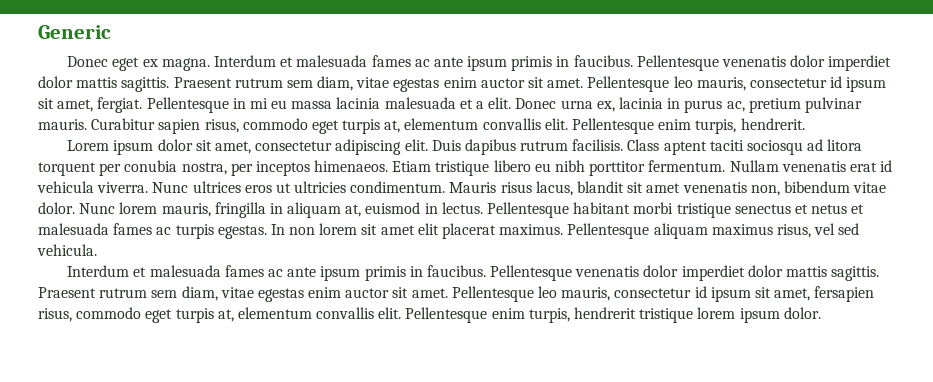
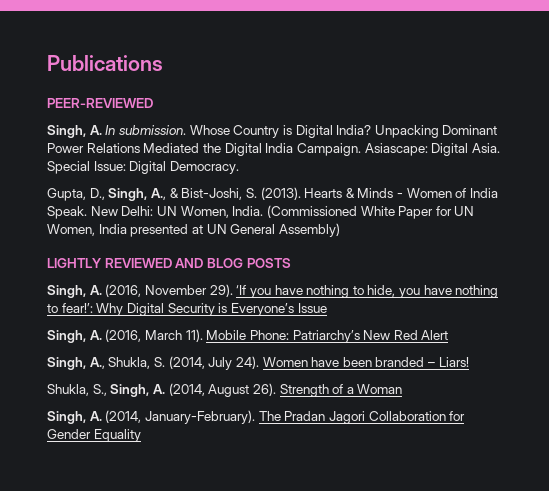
[38,25,111,39] [67,55,892,71] [38,76,887,92] [38,97,862,113] [38,118,805,134] [67,139,863,155] [38,160,893,176] [37,181,887,196] [38,202,865,218] [38,223,860,239] [37,244,97,256] [67,265,880,281] [38,286,875,302] [38,307,821,323] Generic // Donec eget ex magna. Interdum et malesuada fames ac ante ipsum primis in faucibus. Pellentesque venenatis dolor imperdiet dolor mattis sagittis. Praesent rutrum sem diam, vitae egestas enim auctor sit amet. Pellentesque leo mauris, consectetur id ipsum sit amet, fergiat. Pellentesque in mi eu massa lacinia malesuada et a elit. Donec urna ex, lacinia in purus ac, pretium pulvinar mauris. Curabitur sapien risus, commodo eget turpis at, elementum convallis elit. Pellentesque enim turpis, hendrerit. // Lorem ipsum dolor sit amet, consectetur adipiscing elit. Duis dapibus rutrum facilisis. Class aptent taciti sociosqu ad litora torquent per conubia nostra, per inceptos himenaeos. Etiam tristique libero eu nibh porttitor fermentum. Nullam venenatis erat id vehicula viverra. Nunc ultrices eros ut ultricies condimentum. Mauris risus lacus, blandit sit amet venenatis non, bibendum vitae dolor. Nunc lorem mauris, fringilla in aliquam at, euismod in lectus. Pellentesque habitant morbi tristique senectus et netus et malesuada fames ac turpis egestas. In non lorem sit amet elit placerat maximus. Pellentesque aliquam maximus risus, vel sed vehicula. // Interdum et malesuada fames ac ante ipsum primis in faucibus. Pellentesque venenatis dolor imperdiet dolor mattis sagittis. Praesent rutrum sem diam, vitae egestas enim auctor sit amet. Pellentesque leo mauris, consectetur id ipsum sit amet, fersapien risus, commodo eget turpis at, elementum convallis elit. Pellentesque enim turpis, hendrerit tristique lorem ipsum dolor. -> [47,55,163,71] [47,98,153,108] [47,125,498,138] [47,143,500,156] [47,161,239,174] [47,187,499,201] [47,205,475,219] [47,223,340,237] [47,258,291,268] [47,284,499,298] [47,303,327,316] [47,329,449,343] [47,356,469,370] [47,383,403,397] [47,410,466,424] [47,429,141,442] Publications // PEER-REVIEWED // Singh, A. In submission. Whose Country is Digital India? Unpacking Dominant Power Relations Mediated the Digital India Campaign. Asiascape: Digital Asia. Special Issue: Digital Democracy. // Gupta, D., Singh, A., & Bist-Joshi, S. (2013). Hearts & Minds - Women of India Speak. New Delhi: UN Women, India. (Commissioned White Paper for UN Women, India presented at UN General Assembly) // LIGHTLY REVIEWED AND BLOG POSTS // Singh, A. (2016, November 29). ‘If you have nothing to hide, you have nothing to fear!’: Why Digital Security is Everyone’s Issue // Singh, A. (2016, March 11). Mobile Phone: Patriarchy’s New Red Alert // Singh, A., Shukla, S. (2014, July 24). Women have been branded – Liars! // Shukla, S., Singh, A. (2014, August 26). Strength of a Woman // Singh, A. (2014, January-February). The Pradan Jagori Collaboration for Gender Equality

